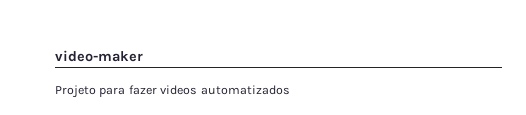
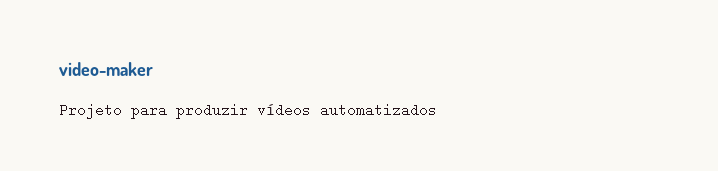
[128,85,198,95] fazer videos -> [176,103,311,119] produzir vídeos

